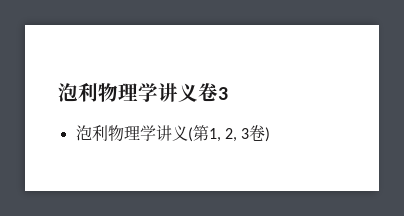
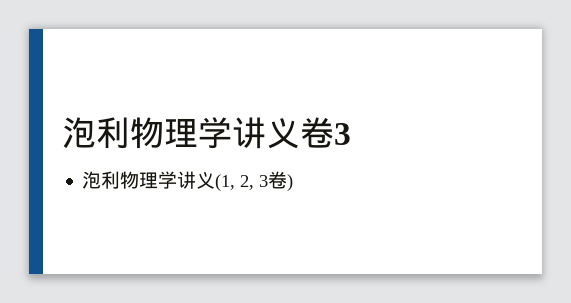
[187,125,221,142] (第1, -> [215,174,236,191] (1,

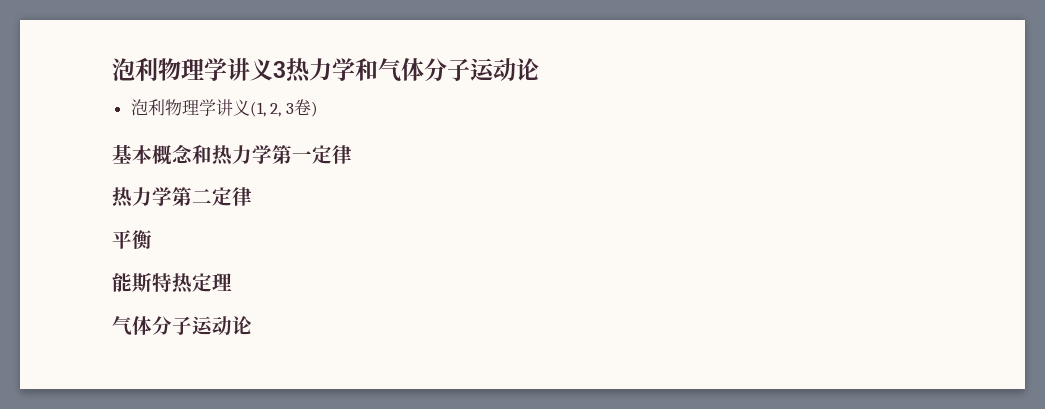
[62,117,351,149] 泡利物理学讲义卷3 -> [112,57,539,83] 泡利物理学讲义3热力学和气体分子运动论
(294, 182) none -> [112,144,352,166] [112,187,252,208] [112,230,152,249] [112,273,232,294] [112,316,252,335] // 基本概念和热力学第一定律 // 热力学第二定律 // 平衡 // 能斯特热定理 // 气体分子运动论

